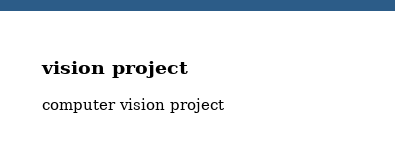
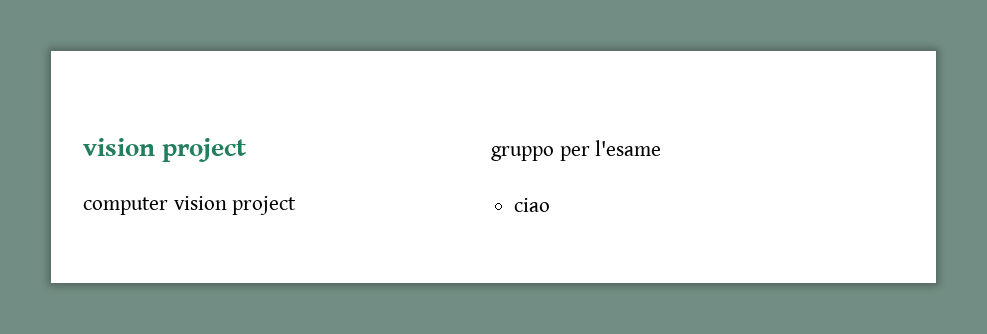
(224, 105) none -> [491,140,662,161] [514,198,551,212] // gruppo per l'esame // ciao

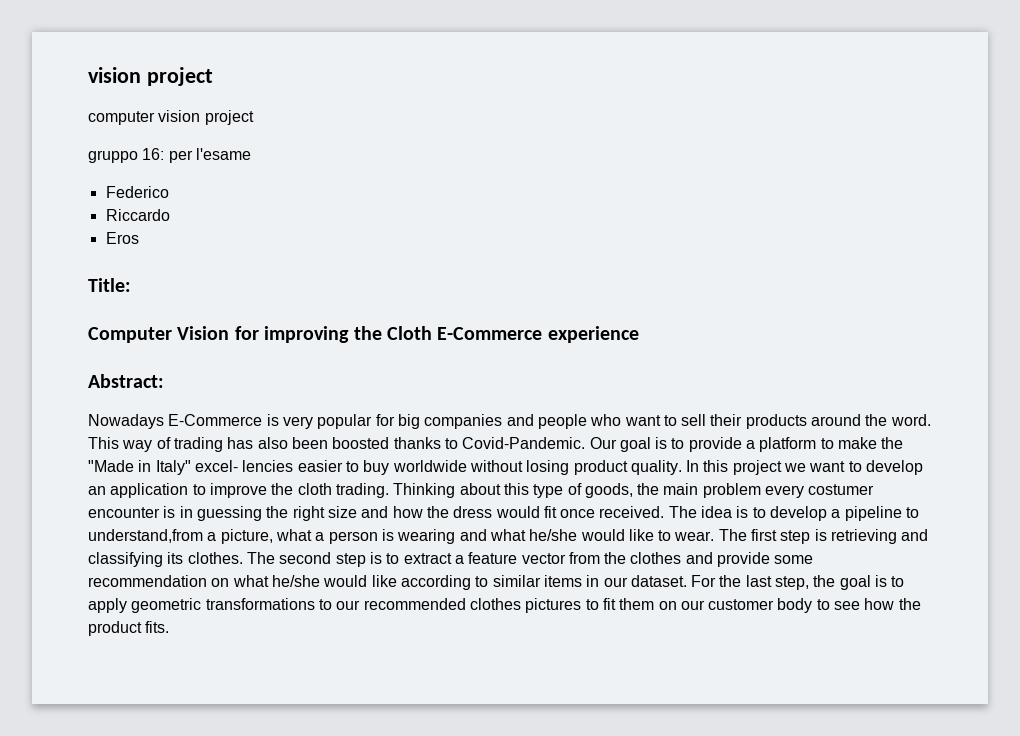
(554, 153) none -> [142,148,165,160] 16:
[514,198,551,212] ciao -> [105,186,169,198] [105,209,170,221] [105,232,139,244] [88,278,131,292] [88,326,639,343] [88,374,164,388] [88,414,931,429] [88,437,904,452] [88,460,924,475] [88,483,875,498] [88,506,920,521] [88,529,929,544] [88,552,814,567] [88,575,905,590] [88,598,921,613] [88,621,170,636] Federico // Riccardo // Eros // Title: // Computer Vision for improving the Cloth E-Commerce experience // Abstract: // Nowadays E-Commerce is very popular for big companies and people who want to sell their products around the word. This way of trading has also been boosted thanks to Covid-Pandemic. Our goal is to provide a platform to make the "Made in Italy" excel- lencies easier to buy worldwide without losing product quality. In this project we want to develop an application to improve the cloth trading. Thinking about this type of goods, the main problem every costumer encounter is in guessing the right size and how the dress would fit once received. The idea is to develop a pipeline to understand,from a picture, what a person is wearing and what he/she would like to wear. The first step is retrieving and classifying its clothes. The second step is to extract a feature vector from the clothes and provide some recommendation on what he/she would like according to similar items in our dataset. For the last step, the goal is to apply geometric transformations to our recommended clothes pictures to fit them on our customer body to see how the product fits.

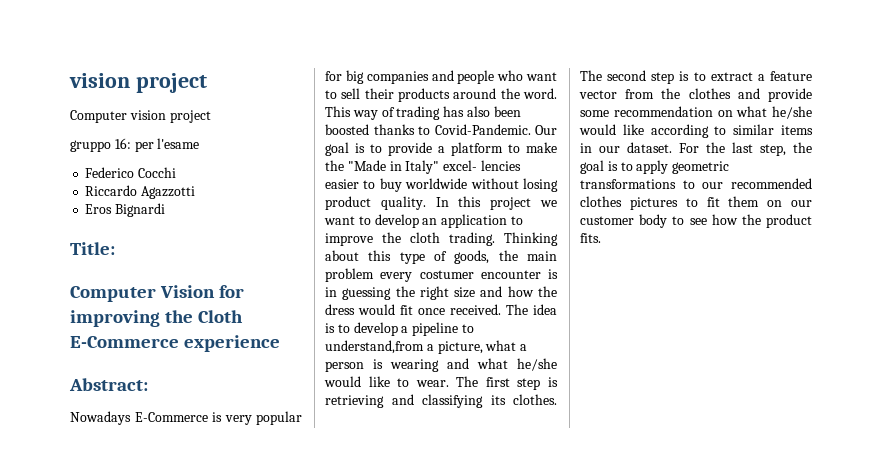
[88,67,213,86] [88,111,155,125] vision project // computer -> [69,73,207,93] [70,110,127,123] vision project // Computer
(169, 192) none -> [138,167,177,178] Cocchi
(170, 215) none -> [141,186,196,199] Agazzotti
(139, 238) none -> [115,203,166,217] Bignardi

